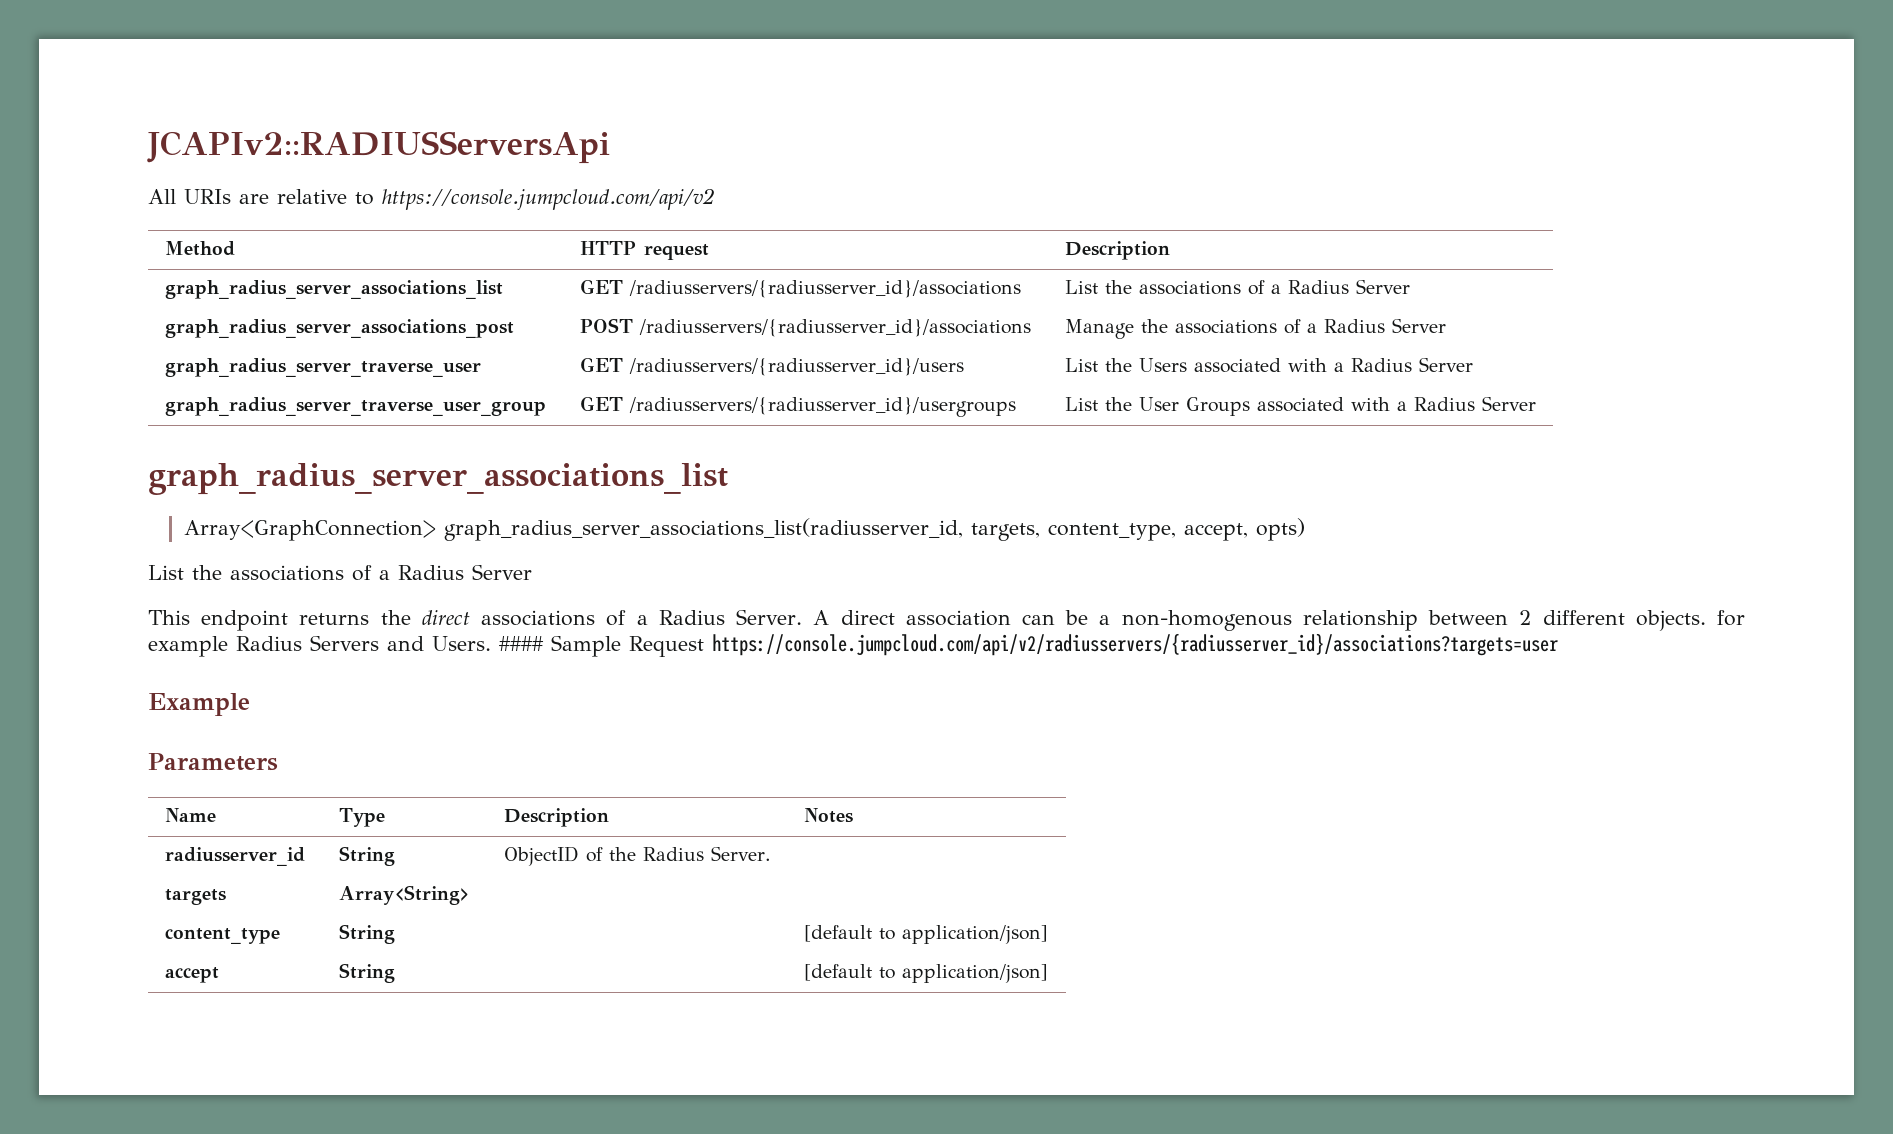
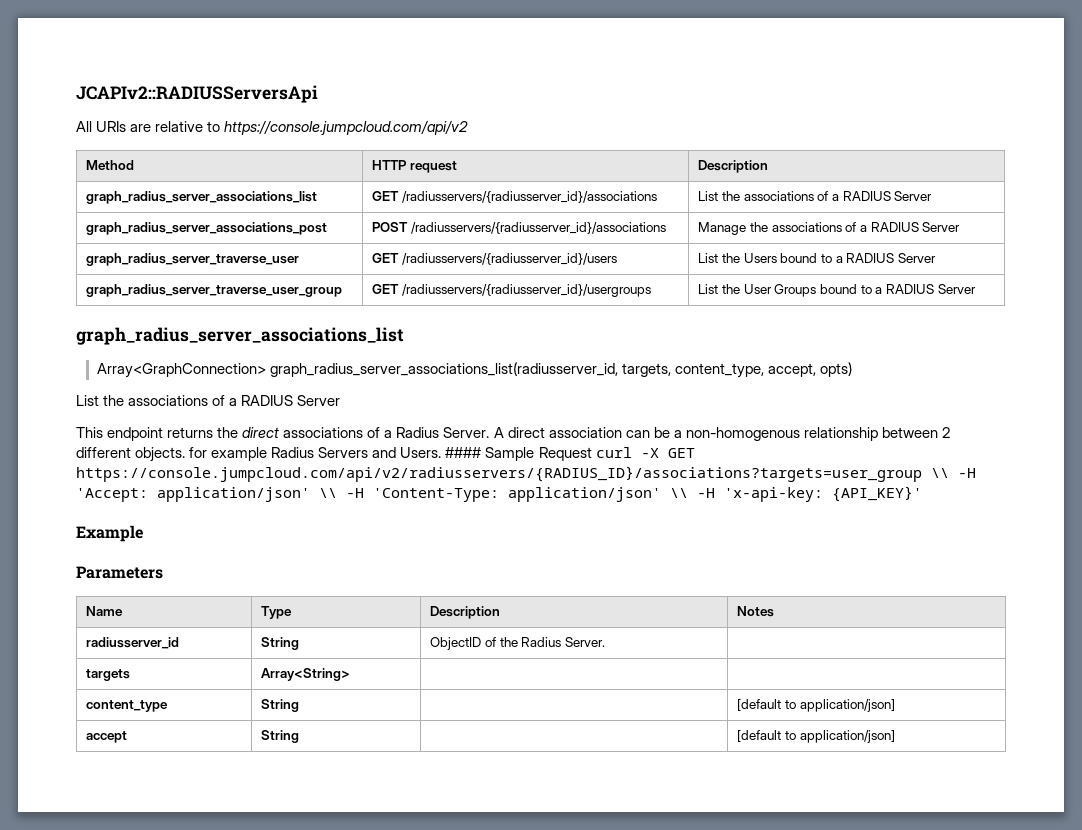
[1287,280,1349,294] Radius -> [842,191,891,201] RADIUS
[1323,319,1385,333] Radius -> [870,222,919,232] RADIUS
[1193,358,1412,373] associated with a Radius -> [780,253,895,263] bound to a RADIUS
[1256,397,1475,412] associated with a Radius -> [819,284,934,294] bound to a RADIUS
[398,565,464,580] Radius -> [241,395,294,406] RADIUS
[712,633,1558,656] https://console.jumpcloud.com/api/v2/radiusservers/{radiusserver_id}/associations?targets=user -> [595,447,695,458] [76,466,976,482] [76,486,922,502] curl -X GET https://console.jumpcloud.com/api/v2/radiusservers/{RADIUS_ID}/associations?targets=user_group \\ -H 'Accept: application/json' \\ -H 'Content-Type: application/json' \\ -H 'x-api-key: {API_KEY}'

